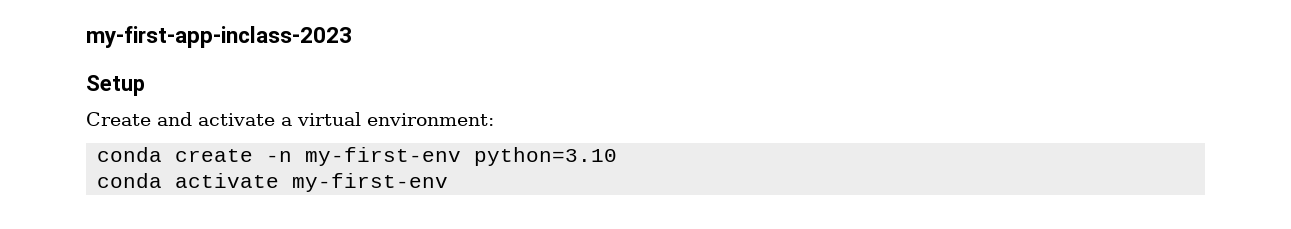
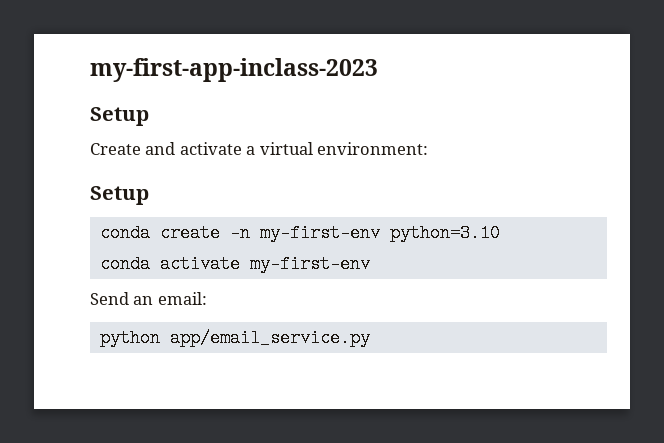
(494, 119) none -> [90,186,149,205] // Setup
(449, 182) none -> [90,292,207,305] [99,329,370,347] // Send an email: // python app/email_service.py

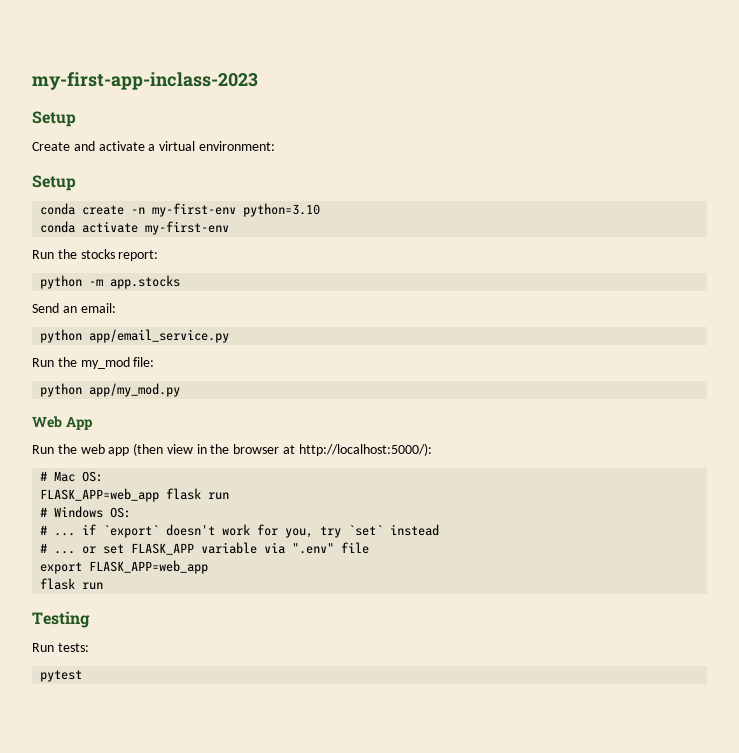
(370, 264) none -> [32,249,159,261] [40,275,181,289] // Run the stocks report: // python -m app.stocks
(370, 338) none -> [32,357,155,369] [40,383,181,397] [32,416,93,430] [32,443,432,456] [40,471,104,482] [40,488,230,502] [40,506,132,518] [40,524,440,538] [40,542,370,555] [40,560,209,574] [40,578,104,590] [32,611,90,628] [32,643,89,652] [40,670,83,682] // Run the my_mod file: // python app/my_mod.py // Web App // Run the web app (then view in the browser at http://localhost:5000/): // # Mac OS: // FLASK_APP=web_app flask run // # Windows OS: // # ... if `export` doesn't work for you, try `set` instead // # ... or set FLASK_APP variable via ".env" file // export FLASK_APP=web_app // flask run // Testing // Run tests: // pytest

